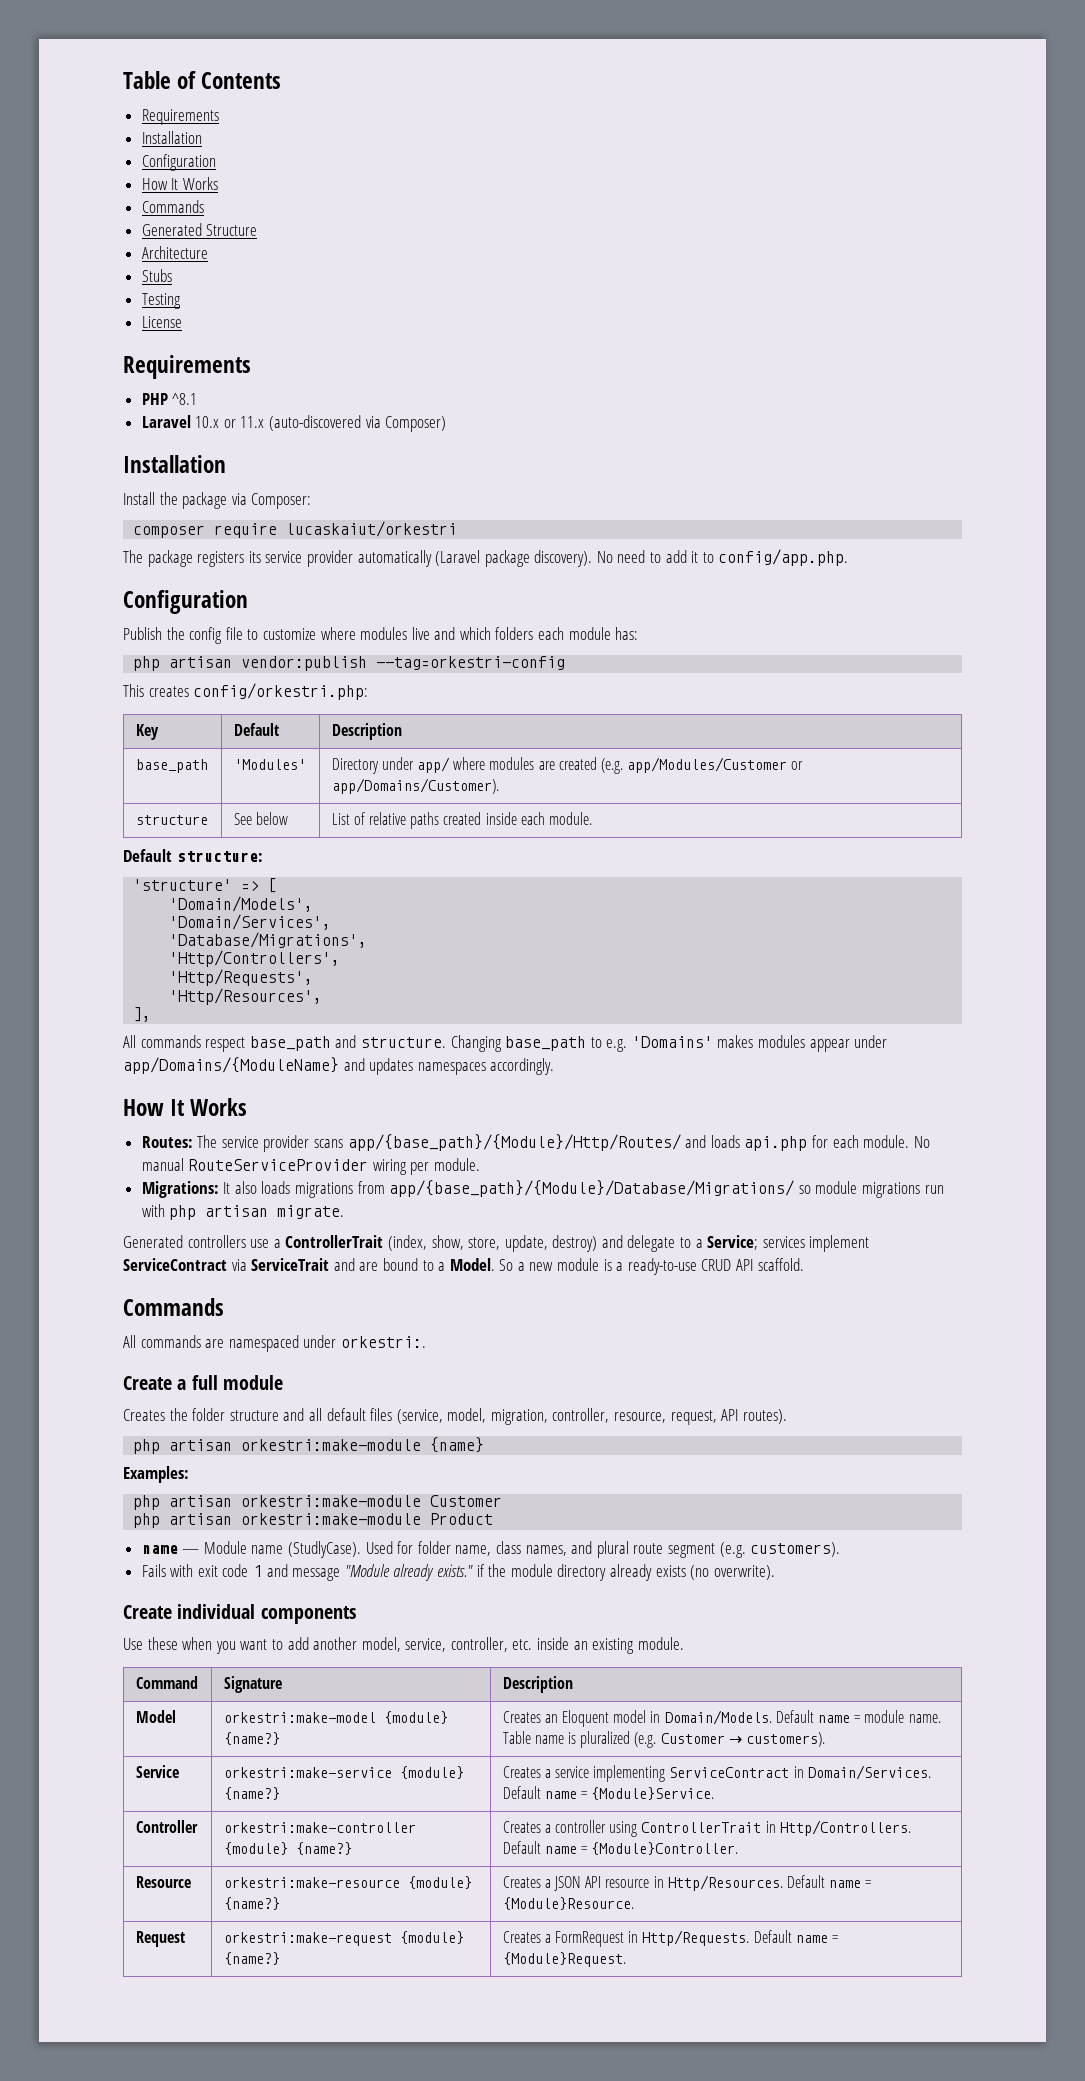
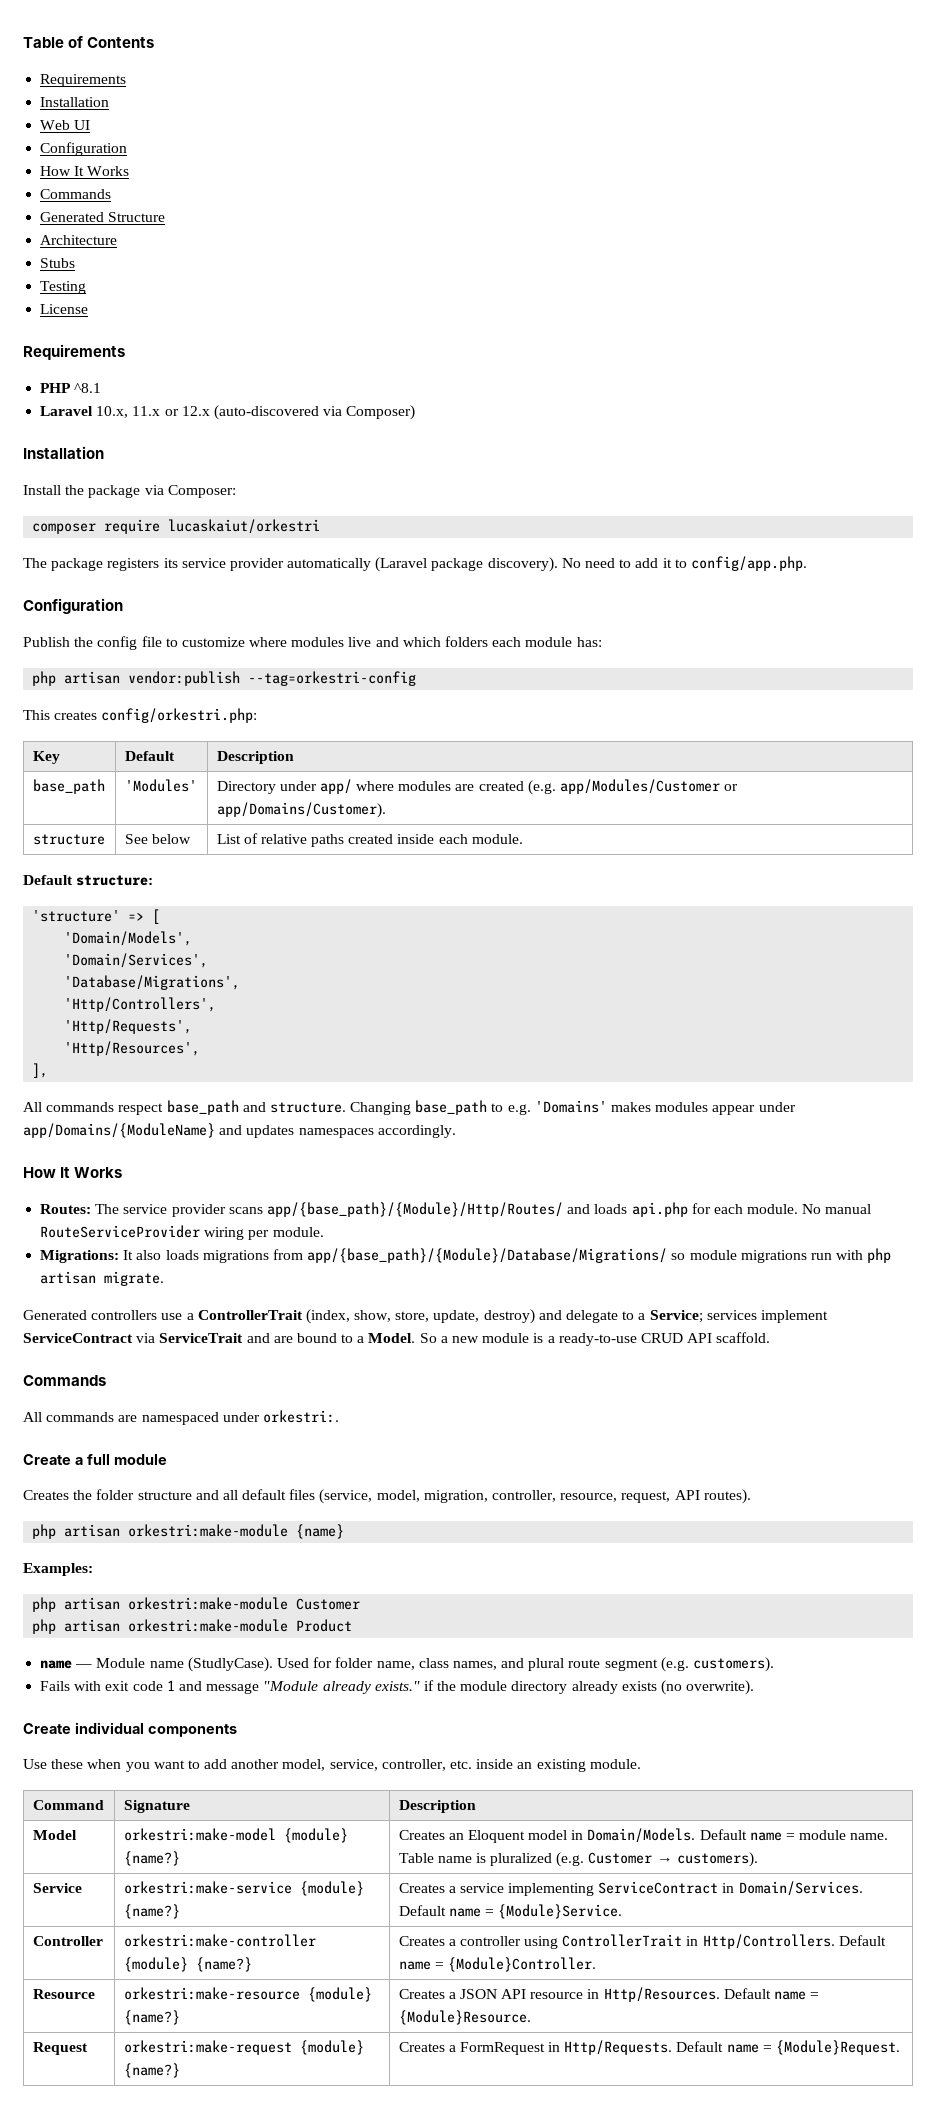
(202, 137) none -> [40,120,91,130] // Web UI
[195,416,265,428] 10.x or 11.x -> [96,406,210,418] 10.x, 11.x or 12.x

